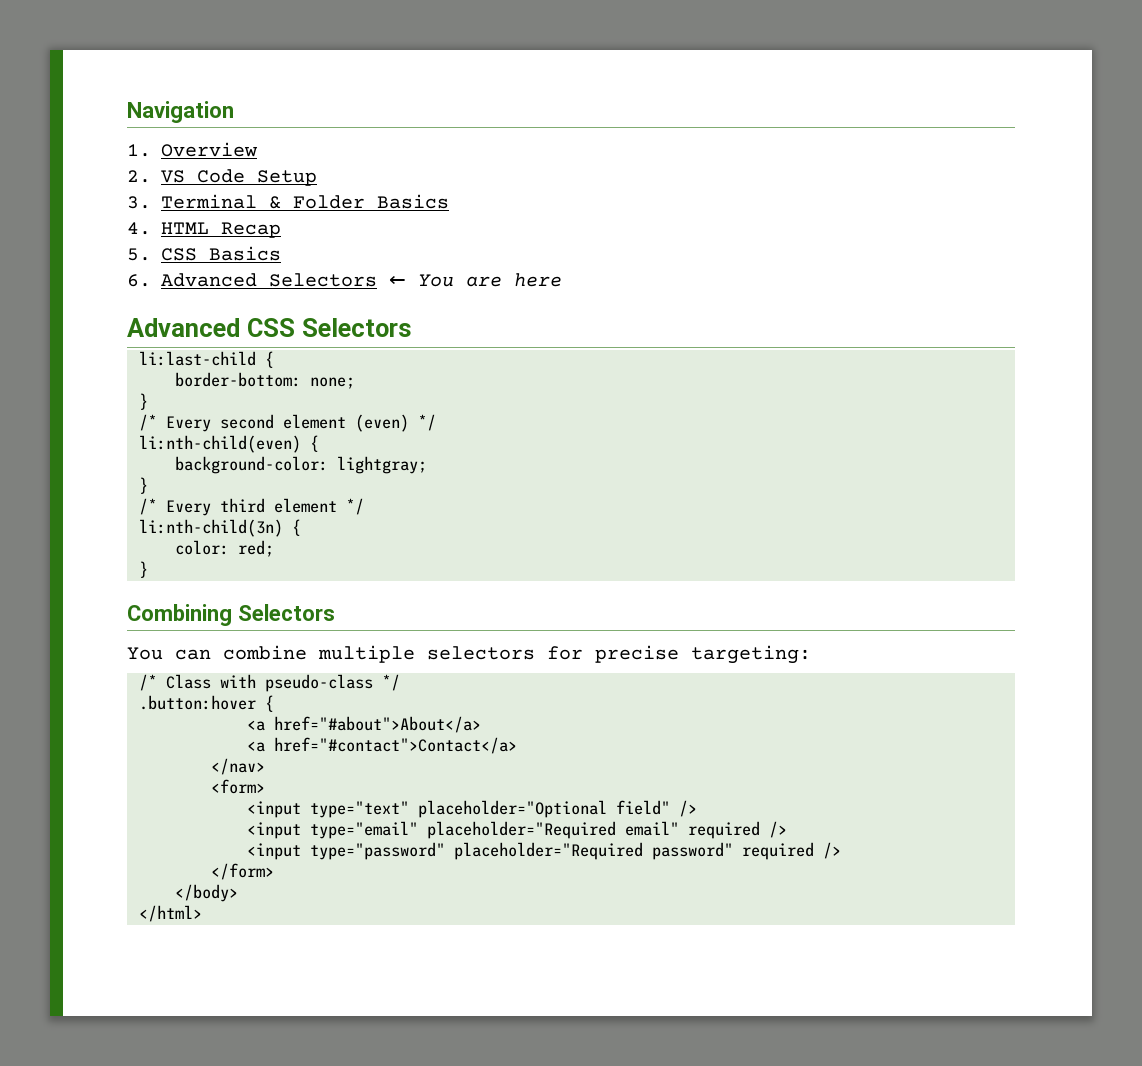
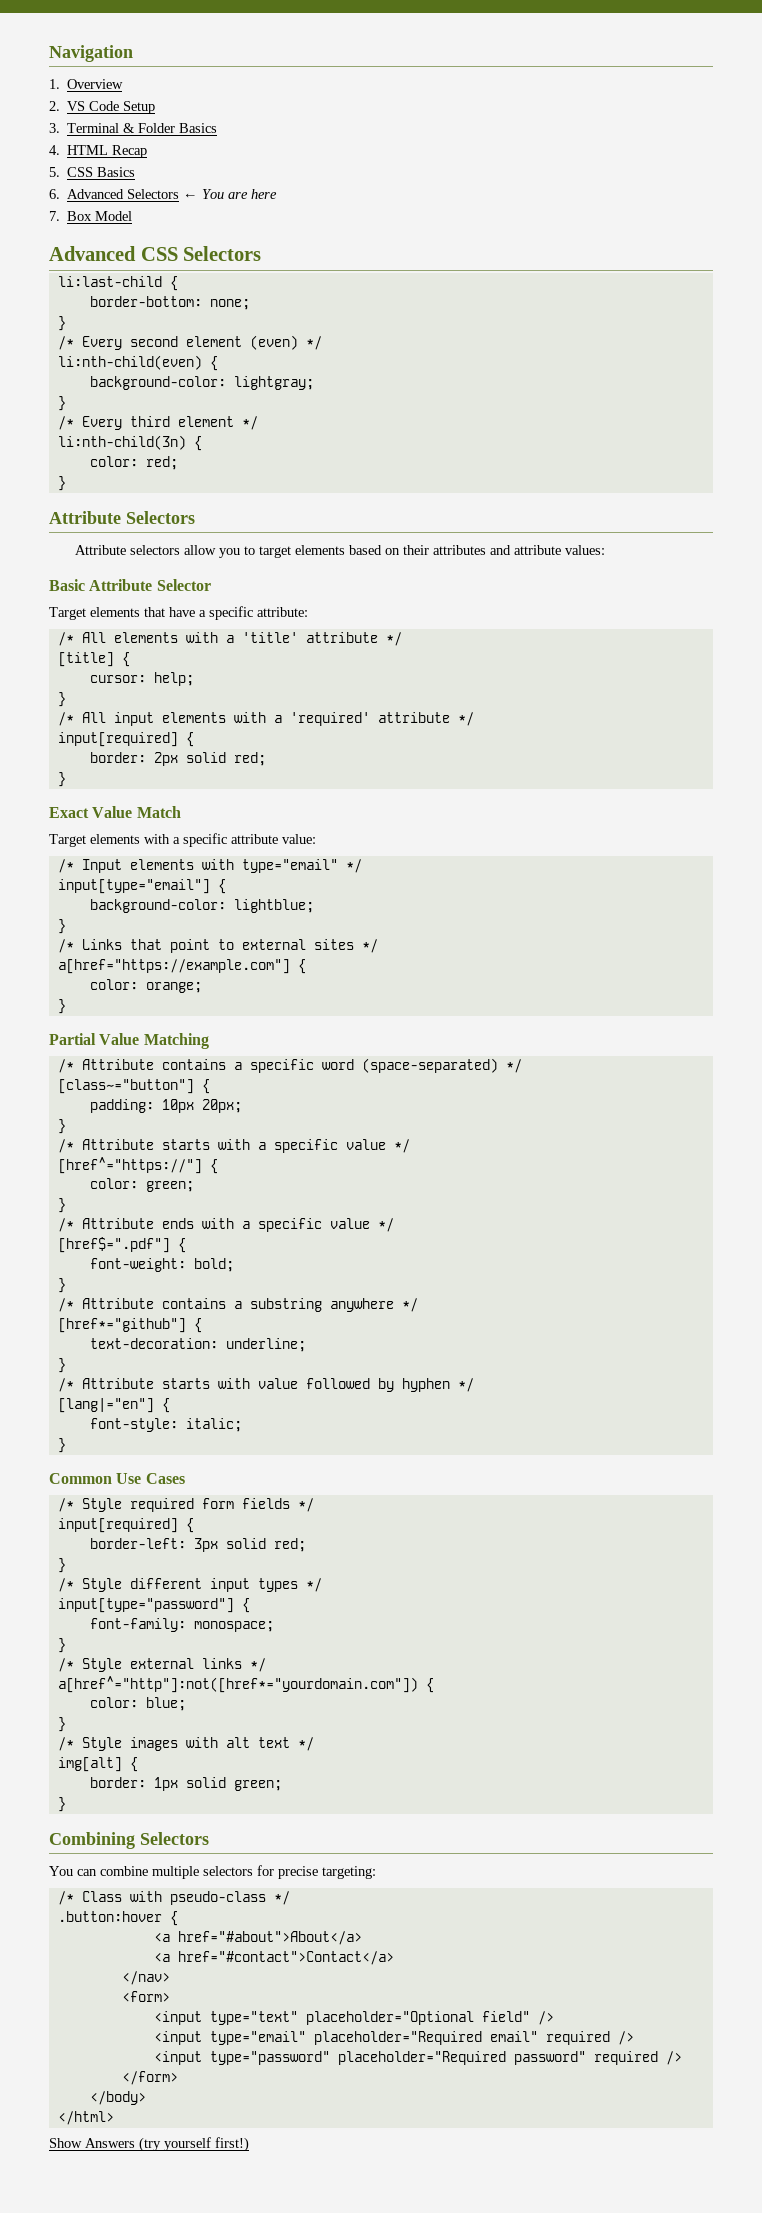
(562, 280) none -> [49,211,133,221] // 7. Box Model
(148, 569) none -> [49,511,195,524] [74,545,605,558] [49,579,211,591] [49,606,308,620] [57,632,402,646] [57,652,130,667] [89,672,194,686] [57,692,66,707] [57,712,474,726] [57,732,194,747] [89,752,266,766] [57,772,66,787] [49,806,181,818] [49,833,316,847] [57,859,362,873] [57,879,226,894] [89,899,314,913] [57,919,66,934] [57,939,378,953] [57,959,306,974] [89,979,202,993] [57,999,66,1014] [49,1033,209,1049] [57,1058,522,1073] [57,1079,210,1094] [89,1099,242,1113] [57,1119,66,1134] [57,1139,410,1153] [57,1157,218,1174] [89,1178,194,1192] [57,1198,66,1213] [57,1218,394,1232] [57,1237,186,1253] [89,1258,234,1272] [57,1278,66,1293] [57,1298,418,1312] [57,1318,202,1333] [89,1338,306,1352] [57,1358,66,1373] [57,1378,474,1392] [57,1398,170,1413] [89,1418,242,1432] [57,1438,66,1453] [49,1473,185,1484] [57,1498,314,1512] [57,1518,194,1533] [89,1538,306,1552] [57,1558,66,1573] [57,1578,322,1592] [57,1598,250,1613] [89,1618,274,1632] [57,1638,66,1653] [57,1658,266,1672] [57,1676,434,1693] [89,1697,186,1711] [57,1717,66,1732] [57,1737,314,1751] [57,1757,138,1772] [89,1777,282,1791] [57,1797,66,1812] // Attribute Selectors // Attribute selectors allow you to target elements based on their attributes and attribute values: // Basic Attribute Selector // Target elements that have a specific attribute: // /* All elements with a 'title' attribute */ // [title] { // cursor: help; // } // /* All input elements with a 'required' attribute */ // input[required] { // border: 2px solid red; // } // Exact Value Match // Target elements with a specific attribute value: // /* Input elements with type="email" */ // input[type="email"] { // background-color: lightblue; // } // /* Links that point to external sites */ // a[href="https://example.com"] { // color: orange; // } // Partial Value Matching // /* Attribute contains a specific word (space-separated) */ // [class~="button"] { // padding: 10px 20px; // } // /* Attribute starts with a specific value */ // [href^="https://"] { // color: green; // } // /* Attribute ends with a specific value */ // [href$=".pdf"] { // font-weight: bold; // } // /* Attribute contains a substring anywhere */ // [href*="github"] { // text-decoration: underline; // } // /* Attribute starts with value followed by hyphen */ // [lang|="en"] { // font-style: italic; // } // Common Use Cases // /* Style required form fields */ // input[required] { // border-left: 3px solid red; // } // /* Style different input types */ // input[type="password"] { // font-family: monospace; // } // /* Style external links */ // a[href^="http"]:not([href*="yourdomain.com"]) { // color: blue; // } // /* Style images with alt text */ // img[alt] { // border: 1px solid green; // }
(202, 913) none -> [49,2137,249,2152] // Show Answers (try yourself first!)

